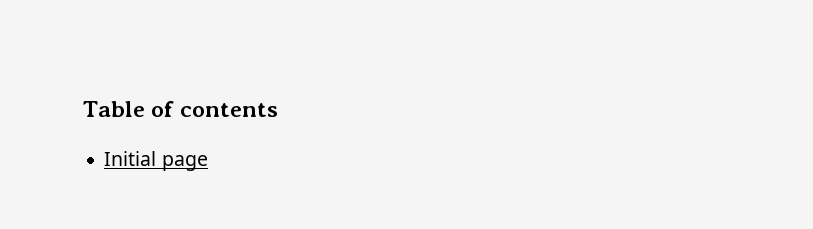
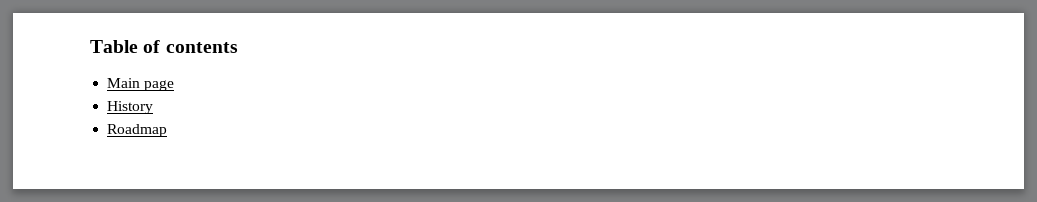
[104,151,157,166] Initial -> [107,78,141,88] Main
(208, 163) none -> [107,101,154,114] [107,124,168,137] // History // Roadmap

